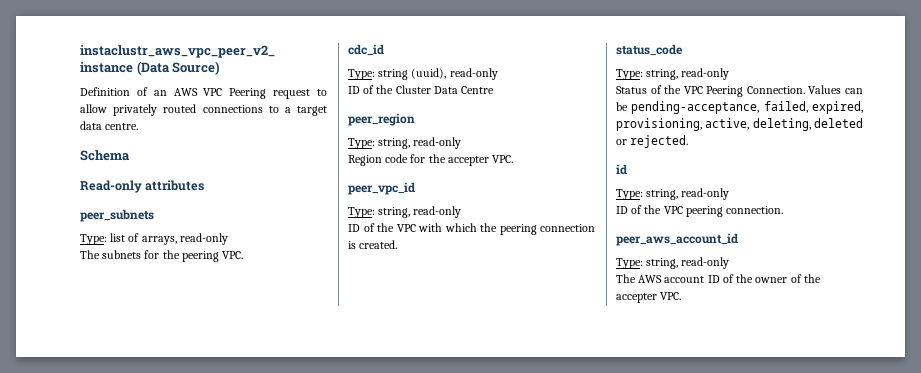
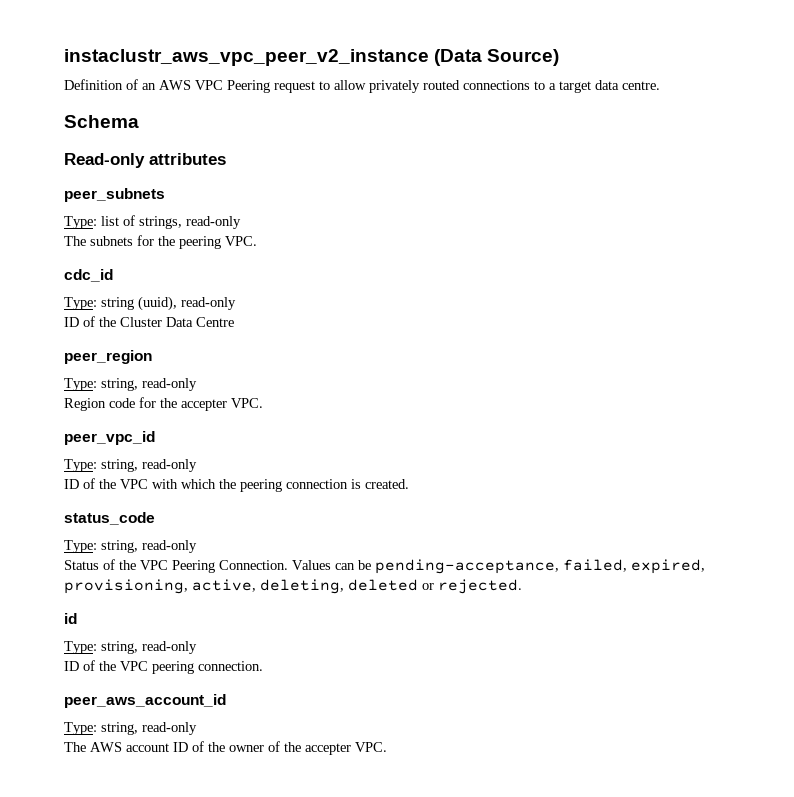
[141,236,177,245] arrays, -> [139,216,182,229] strings,

